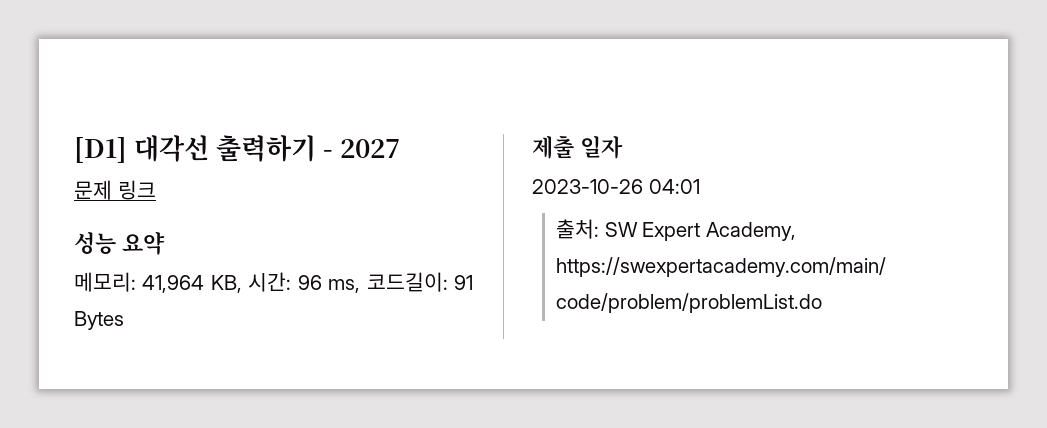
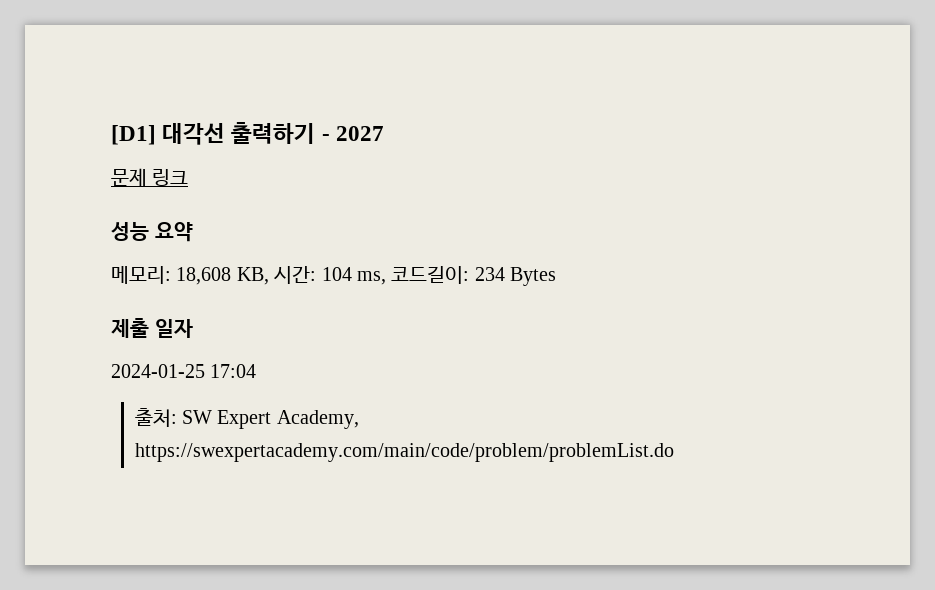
[142,275,205,293] 41,964 -> [176,267,232,285] 18,608
[297,275,322,290] 96 -> [321,267,352,281] 104
[454,275,473,290] 91 -> [474,267,505,281] 234
[532,179,700,194] 2023-10-26 04:01 -> [111,364,257,378] 2024-01-25 17:04

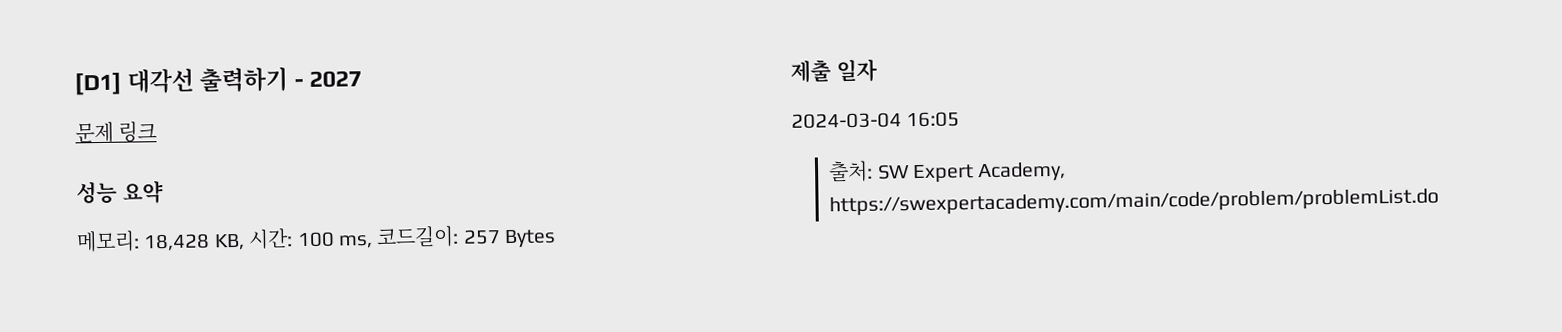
[176,267,232,285] 18,608 -> [143,233,211,252] 18,428
[321,267,352,281] 104 -> [296,231,335,248] 100
[474,267,505,281] 234 -> [462,229,501,245] 257
[111,364,257,378] 2024-01-25 17:04 -> [791,111,961,129] 2024-03-04 16:05

